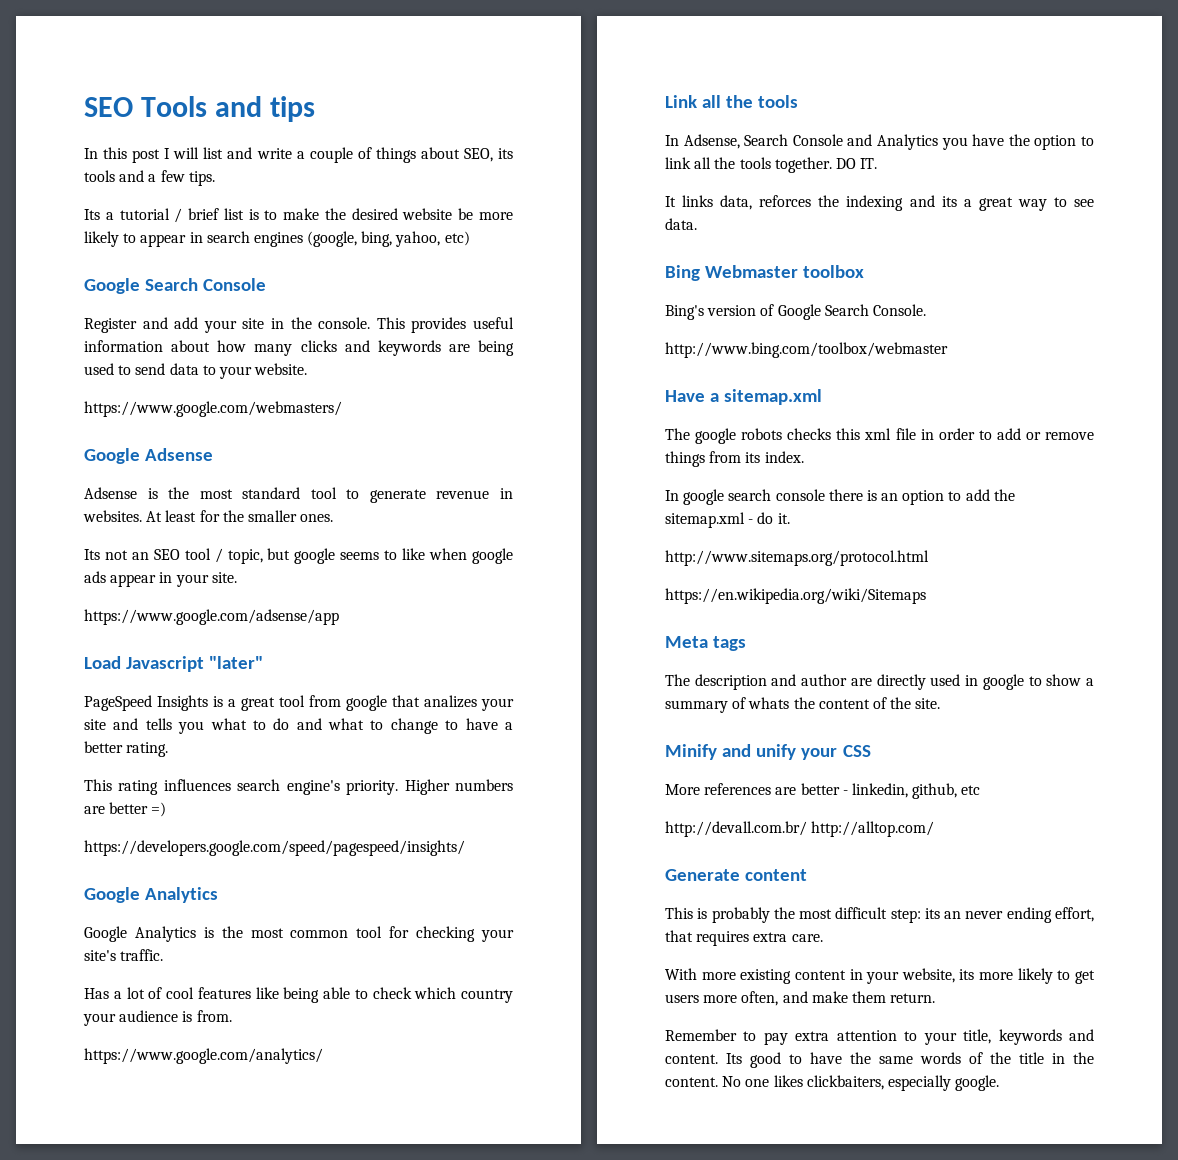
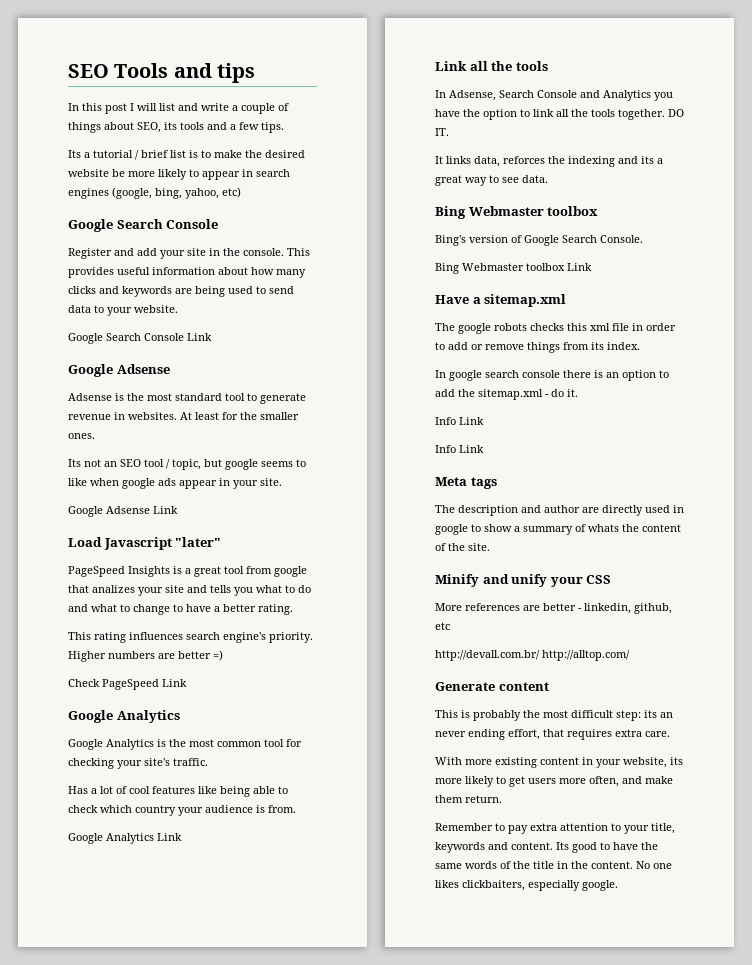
[84,401,342,417] https://www.google.com/webmasters/ -> [68,333,212,344] Google Search Console Link
[84,609,339,625] https://www.google.com/adsense/app -> [68,506,178,517] Google Adsense Link
[84,840,465,856] https://developers.google.com/speed/pagespeed/insights/ -> [68,679,187,690] Check PageSpeed Link
[84,1048,323,1064] https://www.google.com/analytics/ -> [68,833,182,844] Google Analytics Link
[665,342,948,358] http://www.bing.com/toolbox/webmaster -> [435,263,592,274] Bing Webmaster toolbox Link
[665,550,929,566] [665,588,926,604] http://www.sitemaps.org/protocol.html // https://en.wikipedia.org/wiki/Sitemaps -> [435,417,484,425] [435,445,484,453] Info Link // Info Link

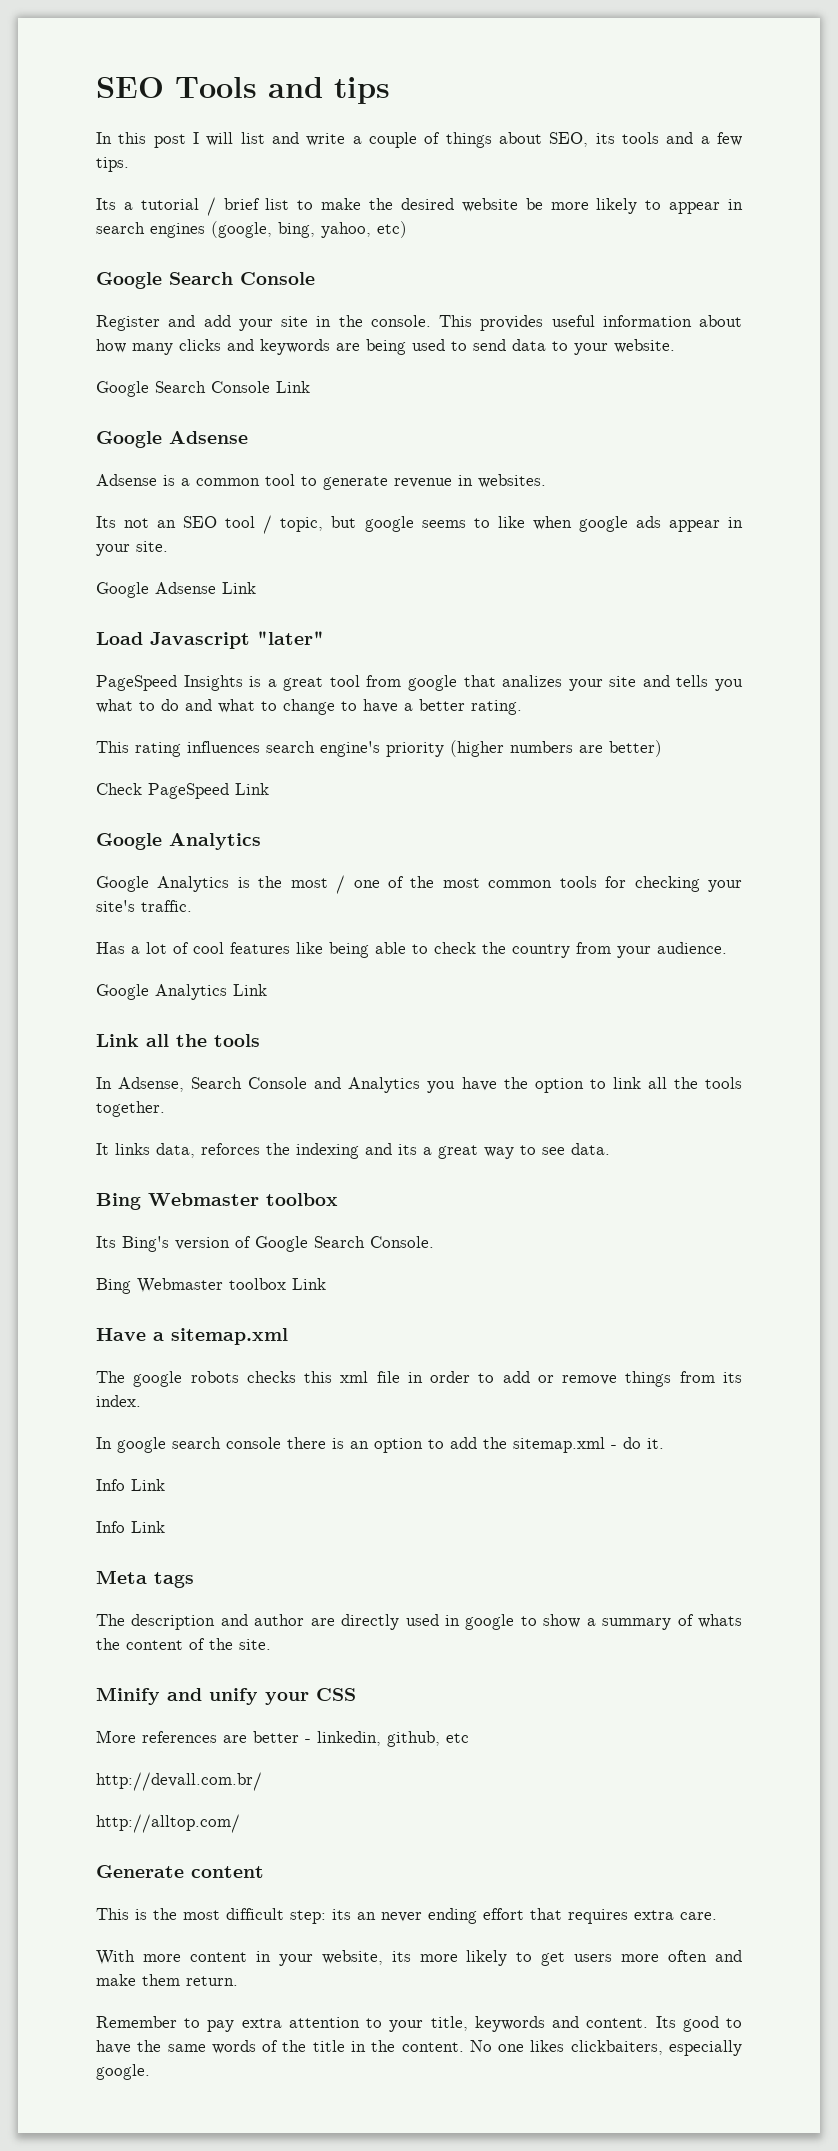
[189,150,198,158] is -> (290, 204) none
[127,393,222,401] the most standard -> [181,478,260,486] a common
[180,412,299,420] [68,433,95,439] At least for the smaller ones. -> (546, 481) none
[269,632,313,643] [68,650,223,662] priority. Higher numbers are better =) -> [386,740,662,757] priority (higher numbers are better)
[217,739,284,747] common tool -> [336,875,597,894] / one of the most common tools
[100,805,296,816] which country your audience is from. -> [482,942,727,958] the country from your audience.
[668,109,684,117] [435,128,449,136] DO IT. -> (165, 1109) none
(599, 211) none -> [96,1236,116,1248] Its
(540, 655) none -> (262, 1781) //
[473,710,521,721] probably -> (147, 1914) none
[508,729,540,740] effort, -> [483,1908,524,1920] effort
[495,757,537,768] existing -> (181, 1958) none
[589,776,619,787] often, -> [668,1950,708,1962] often

